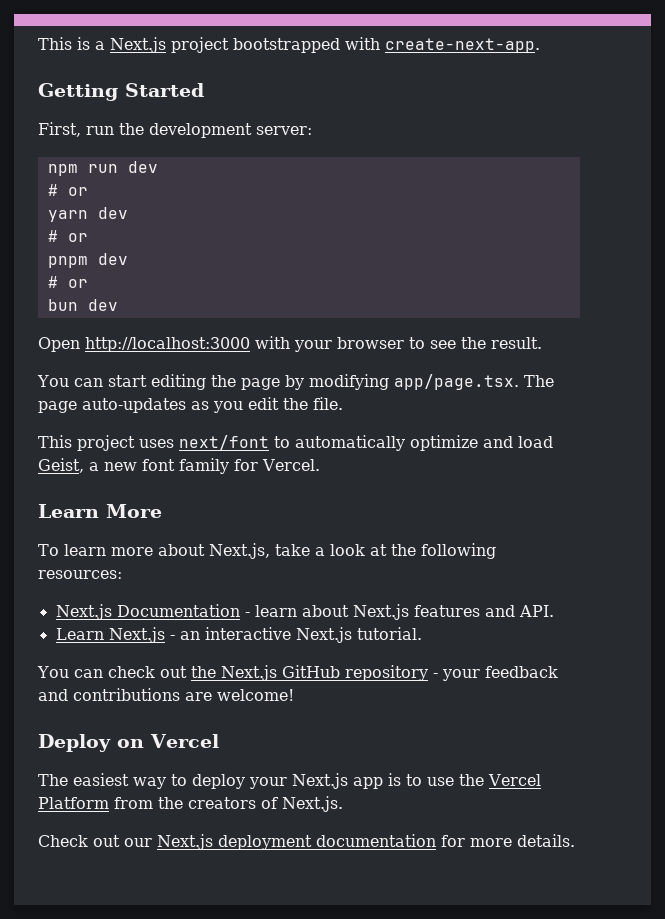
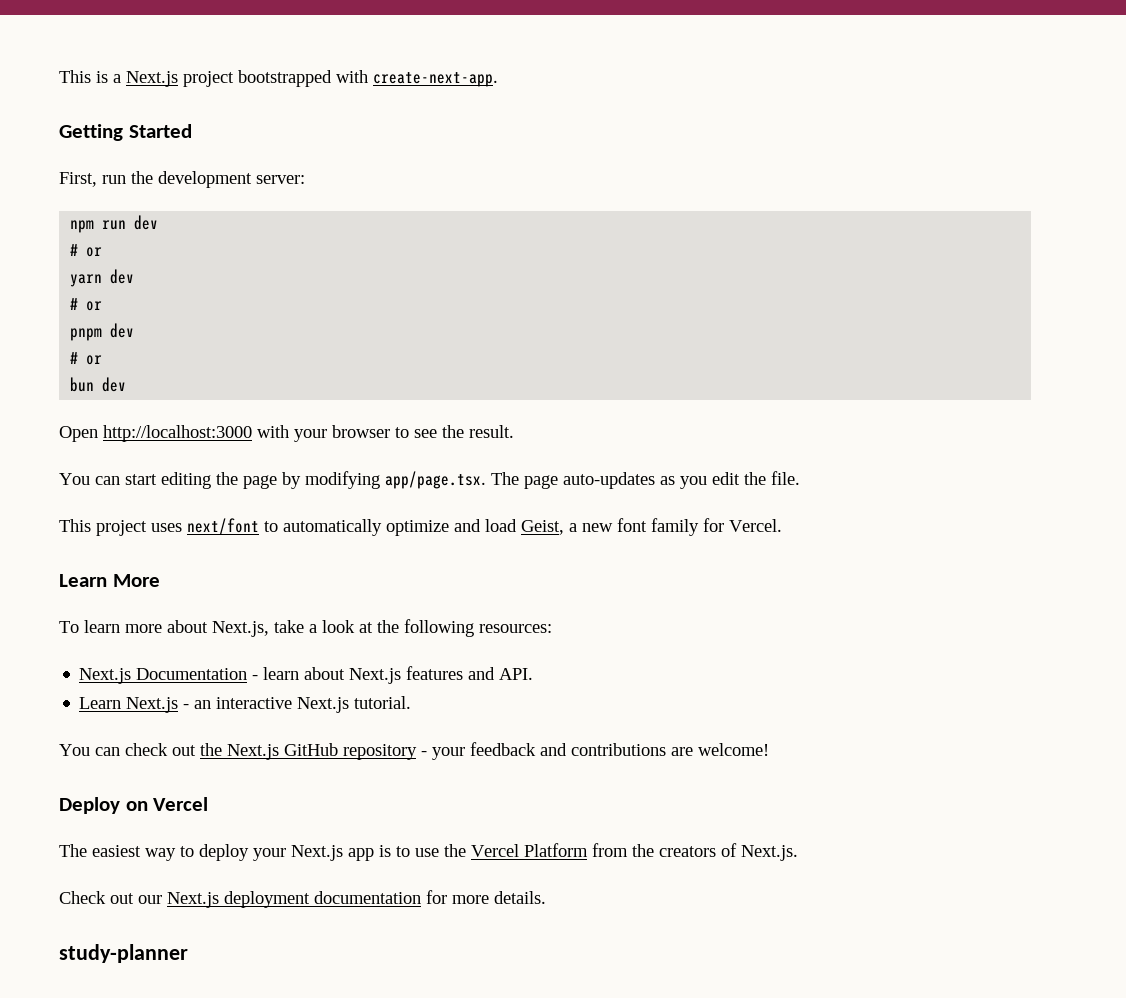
(575, 840) none -> [59,944,188,963] // study-planner

